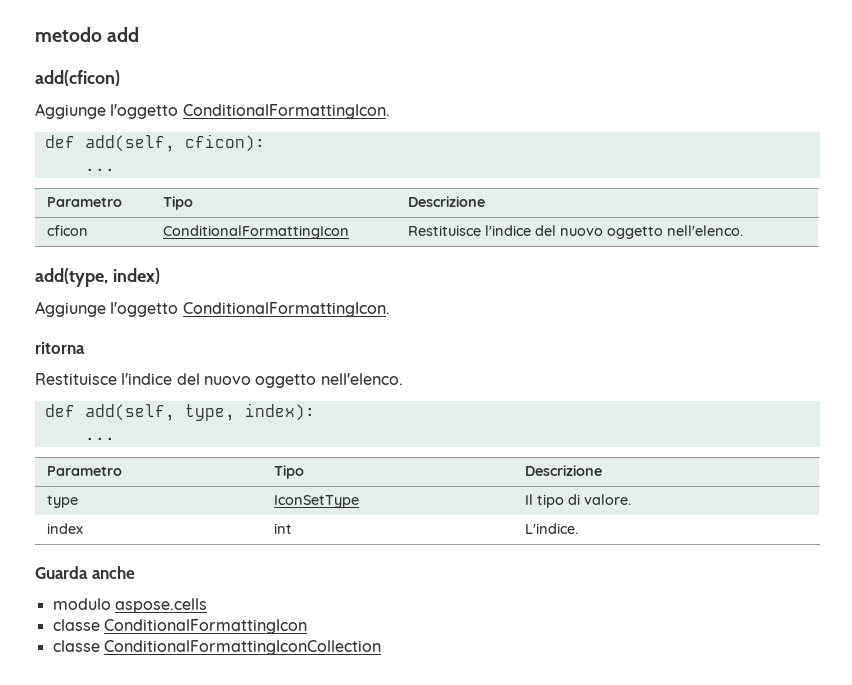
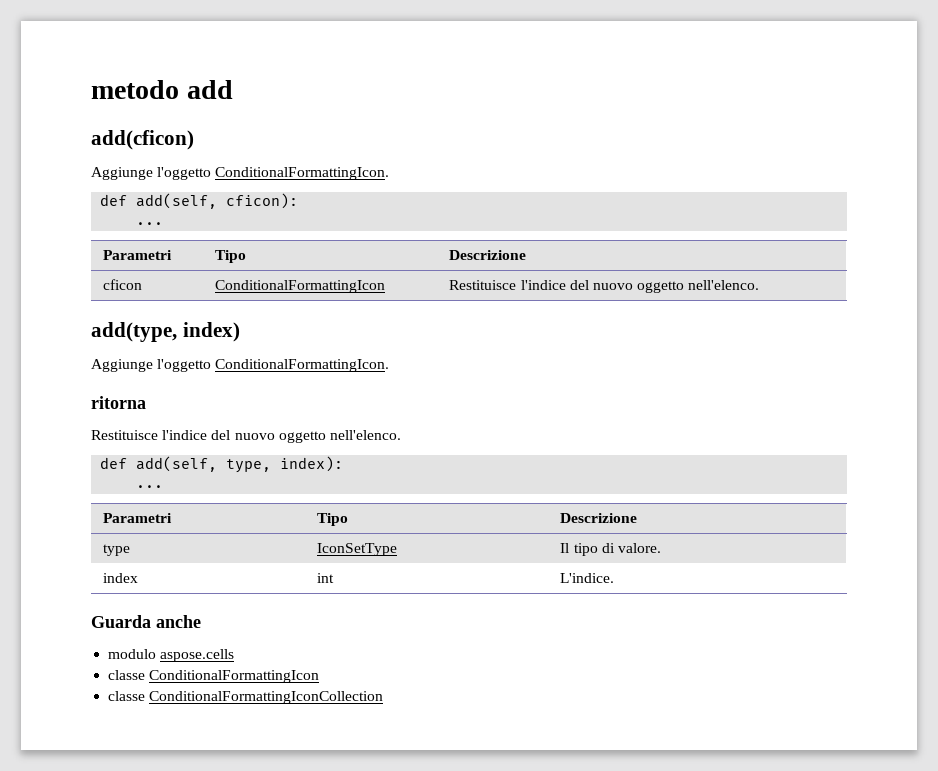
[47,197,123,207] Parametro -> [103,250,173,260] Parametri
[47,466,123,476] Parametro -> [103,513,173,523] Parametri

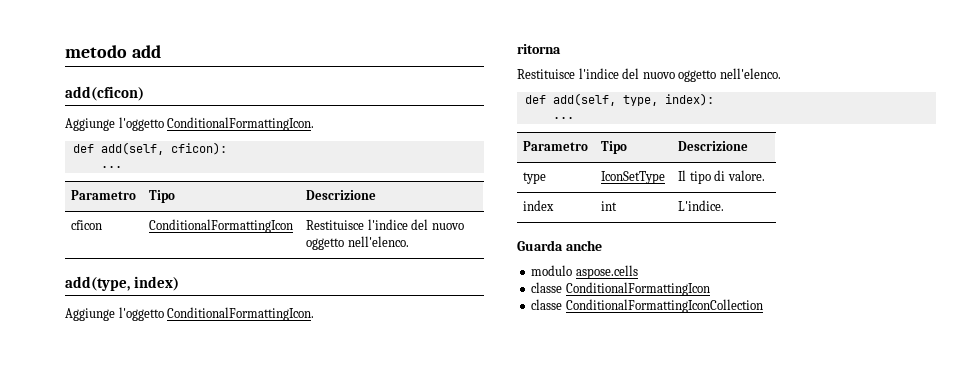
[103,250,173,260] Parametri -> [71,190,137,200] Parametro
[103,513,173,523] Parametri -> [523,141,589,151] Parametro

